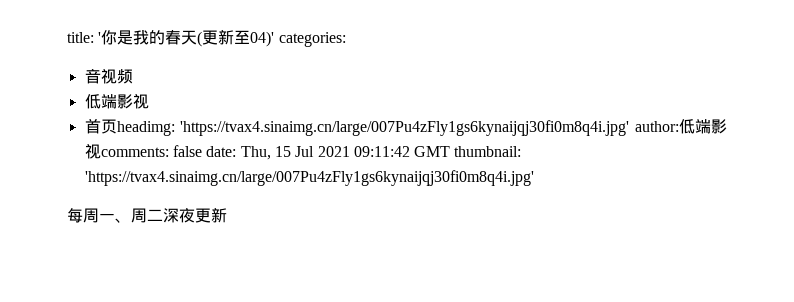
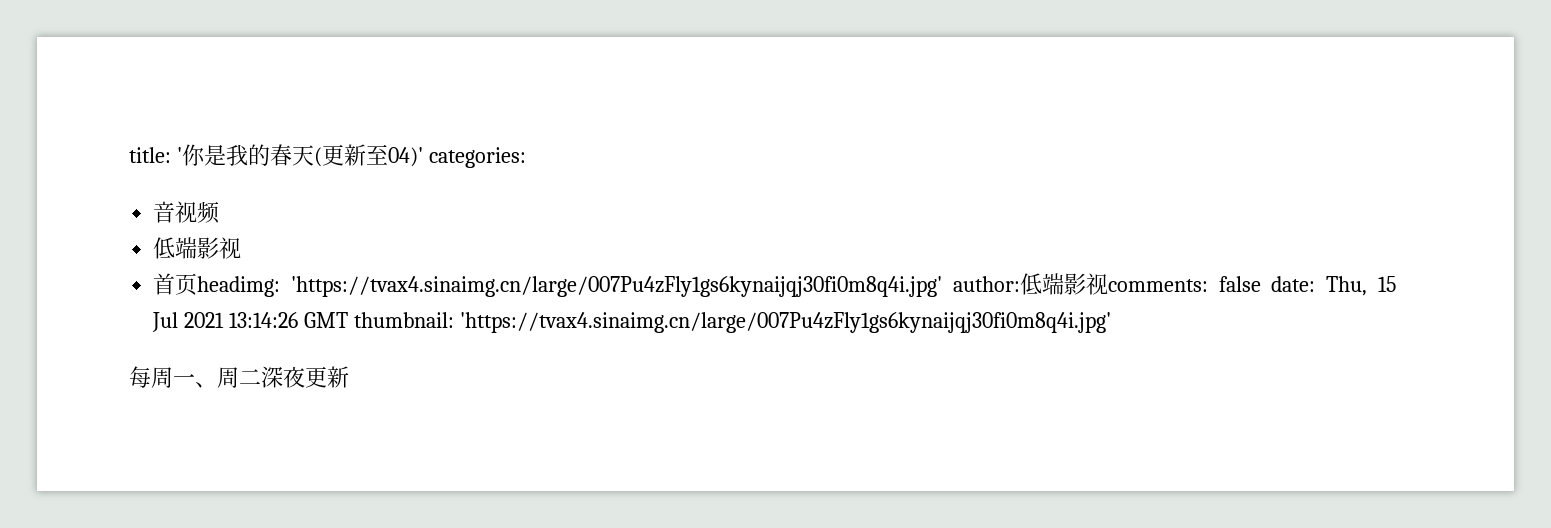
[353,146,410,157] 09:11:42 -> [229,312,299,328] 13:14:26

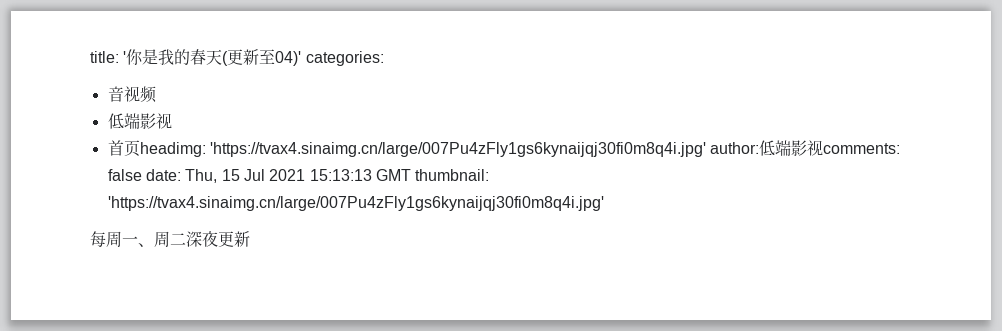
[229,312,299,328] 13:14:26 -> [309,169,372,181] 15:13:13

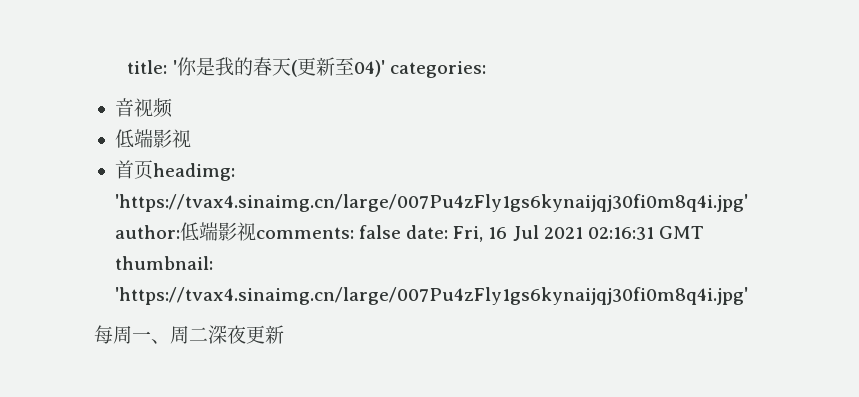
[185,169,240,183] Thu, 15 -> [453,226,508,242] Fri, 16
[309,169,372,181] 15:13:13 -> [587,227,654,240] 02:16:31

